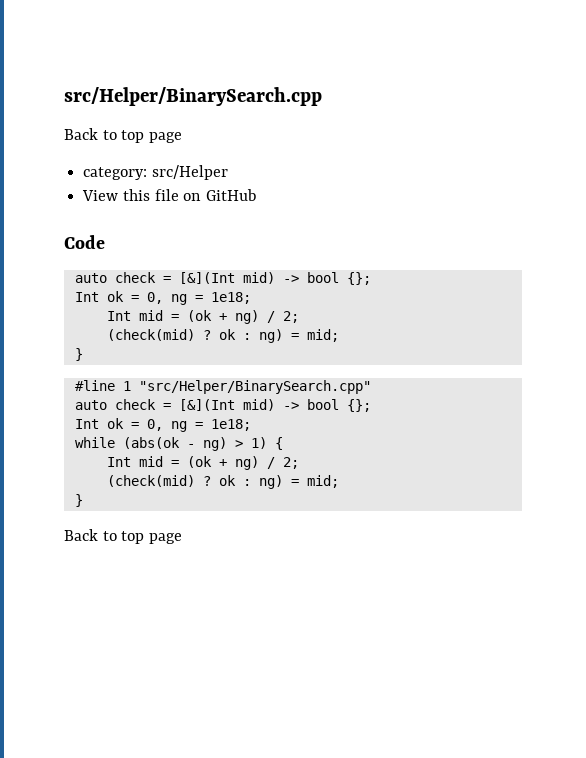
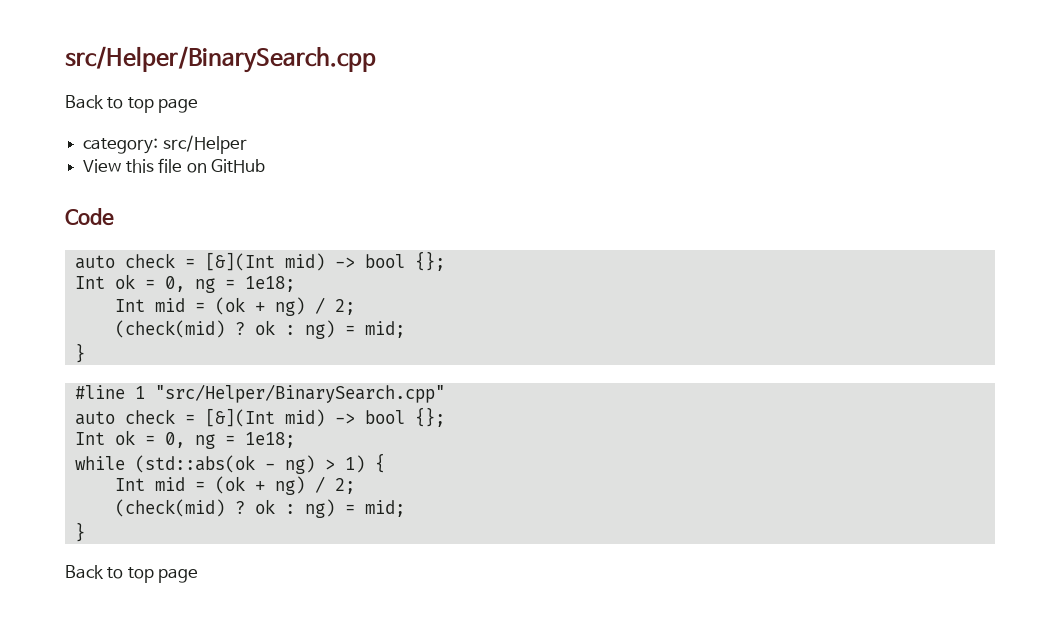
[122,437,180,449] (abs(ok -> [134,455,255,473] (std::abs(ok

